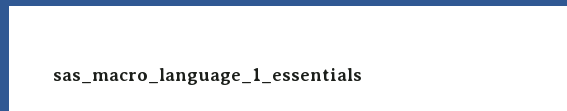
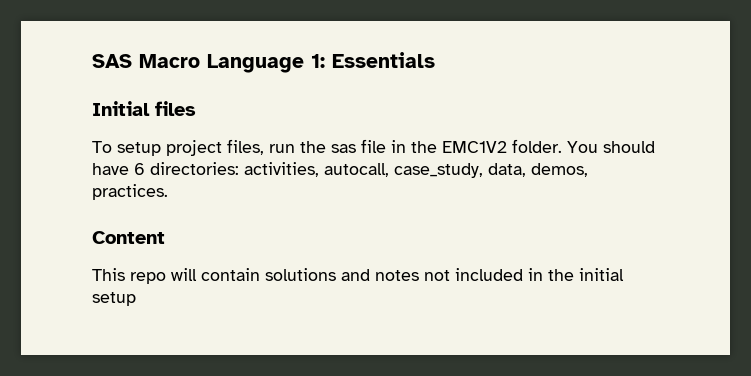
[53,68,362,85] sas_macro_language_1_essentials -> [92,52,435,73] [92,101,196,116] [92,139,655,156] [92,162,588,178] [92,184,168,200] [92,231,165,244] [92,268,624,284] [92,292,136,306] SAS Macro Language 1: Essentials // Initial files // To setup project files, run the sas file in the EMC1V2 folder. You should have 6 directories: activities, autocall, case_study, data, demos, practices. // Content // This repo will contain solutions and notes not included in the initial setup

